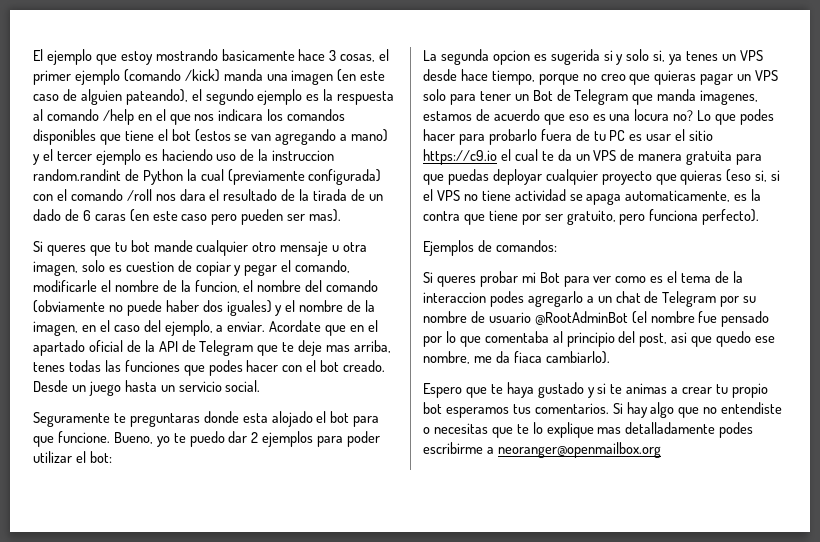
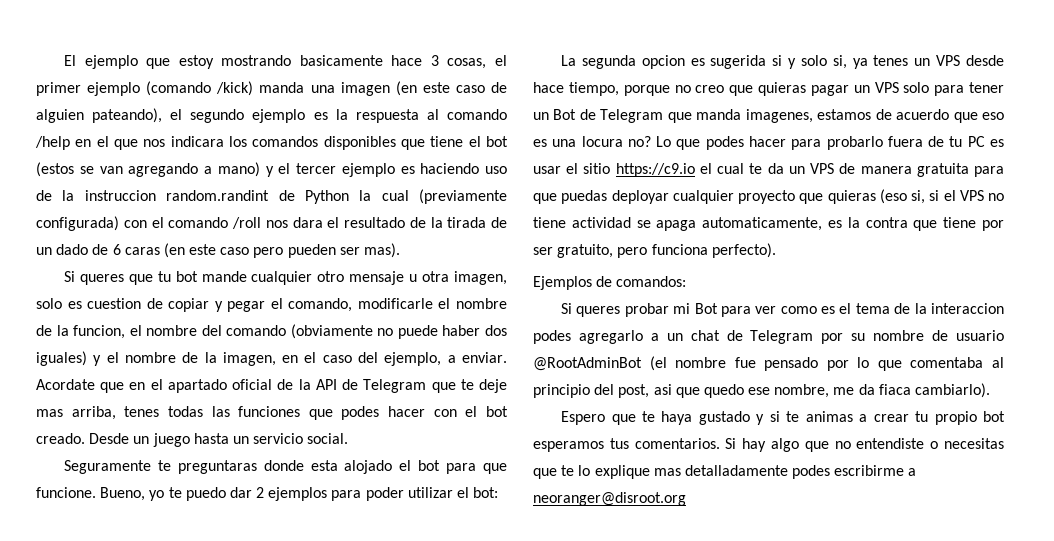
[497,442,661,458] neoranger@openmailbox.org -> [533,492,686,506] neoranger@disroot.org

